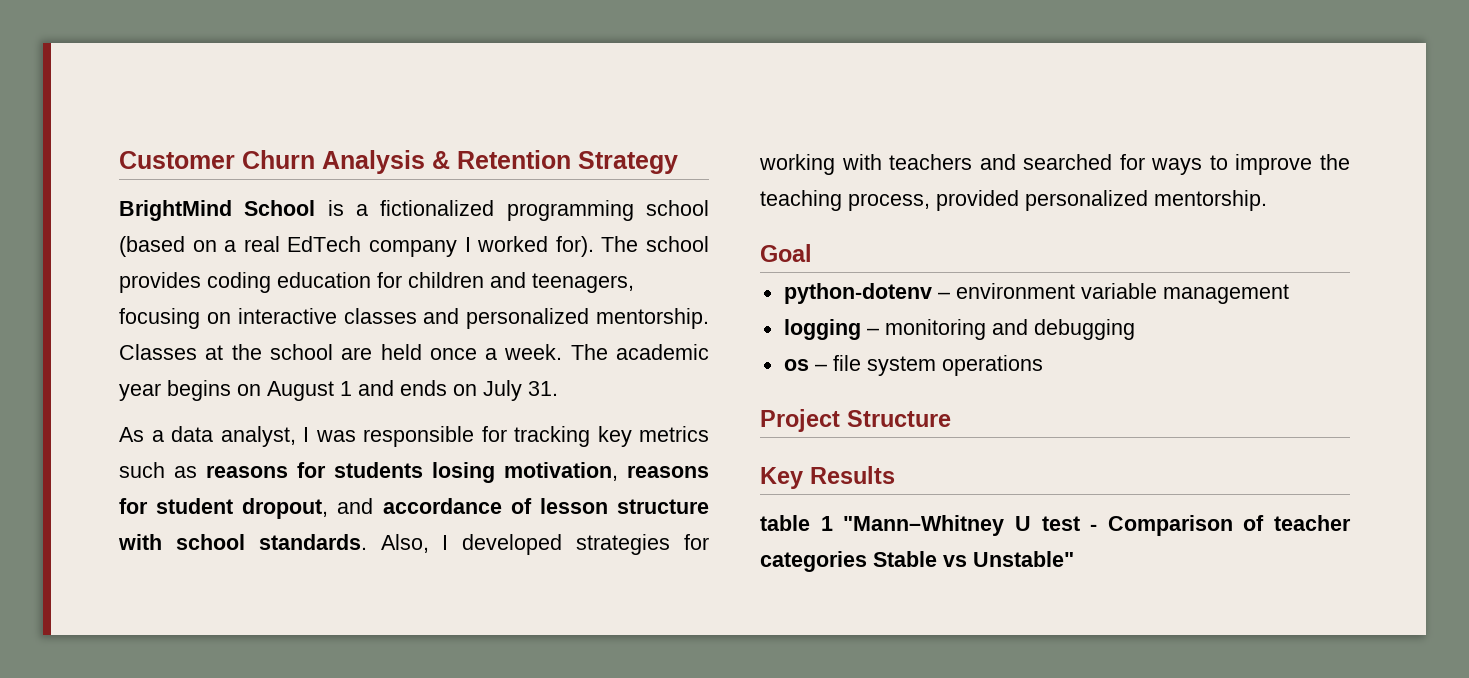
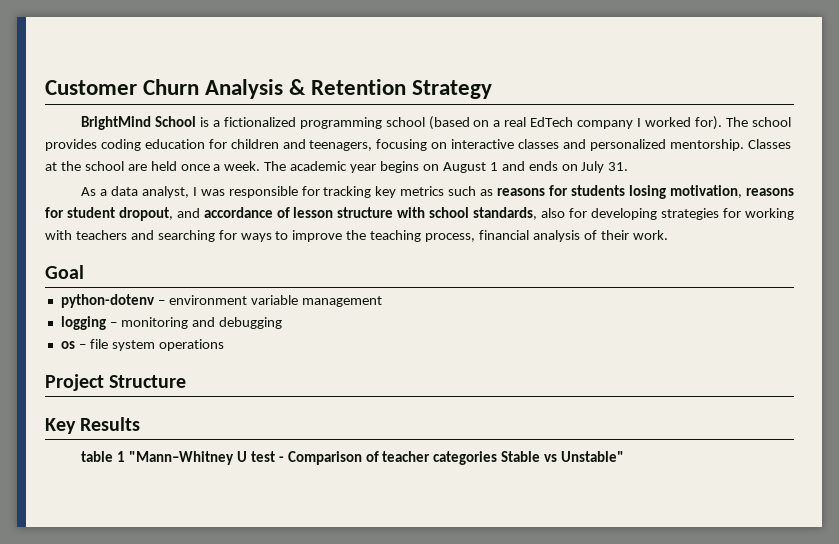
[258,534,563,555] standards. Also, I developed -> [473,207,657,220] standards, also for developing
[1023,154,1113,170] searched -> [157,230,215,242] searching
[936,190,1267,211] provided personalized mentorship. -> [479,230,668,242] financial analysis of their work.

